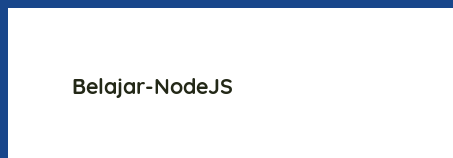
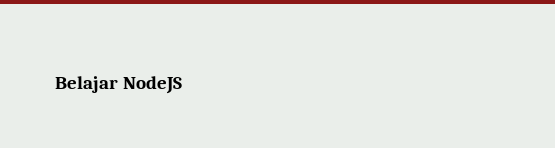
[72,78,233,98] Belajar-NodeJS -> [55,76,182,94] Belajar NodeJS

